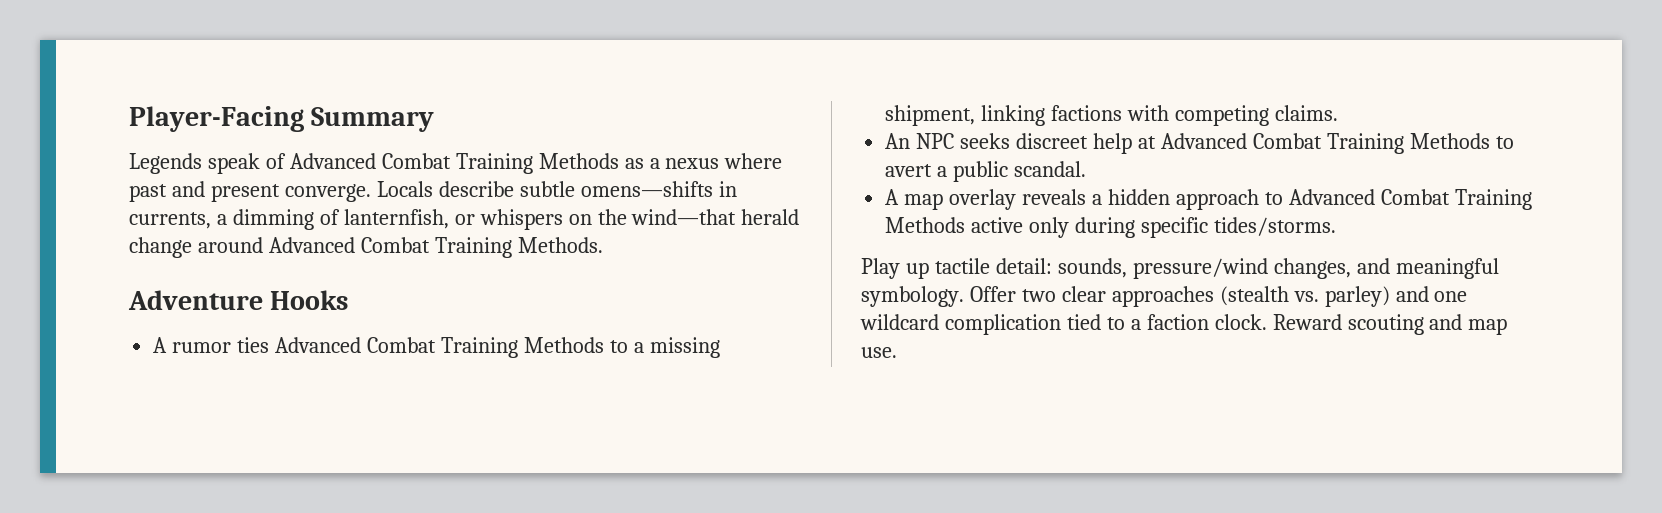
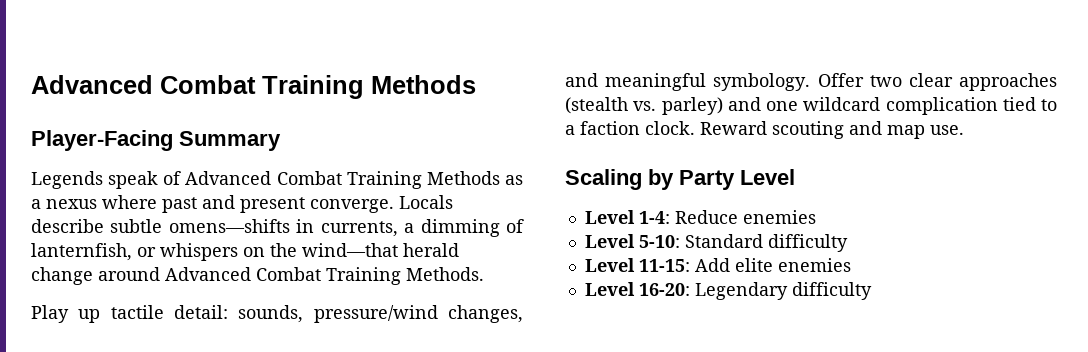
(129, 119) none -> [31,75,476,99] Advanced Combat Training Methods //
[128,290,349,310] [153,337,720,358] [885,105,1338,126] [885,133,1514,154] [885,161,1087,182] [885,189,1532,210] [885,217,1336,238] // Adventure Hooks // A rumor ties Advanced Combat Training Methods to a missing shipment, linking factions with competing claims. // An NPC seeks discreet help at Advanced Combat Training Methods to avert a public scandal. // A map overlay reveals a hidden approach to Advanced Combat Training Methods active only during specific tides/storms. -> (484, 274) none
(897, 352) none -> [565,169,795,190] [584,210,816,224] [584,234,848,252] [584,258,851,272] [584,282,872,300] // Scaling by Party Level // Level 1-4: Reduce enemies // Level 5-10: Standard difficulty // Level 11-15: Add elite enemies // Level 16-20: Legendary difficulty

